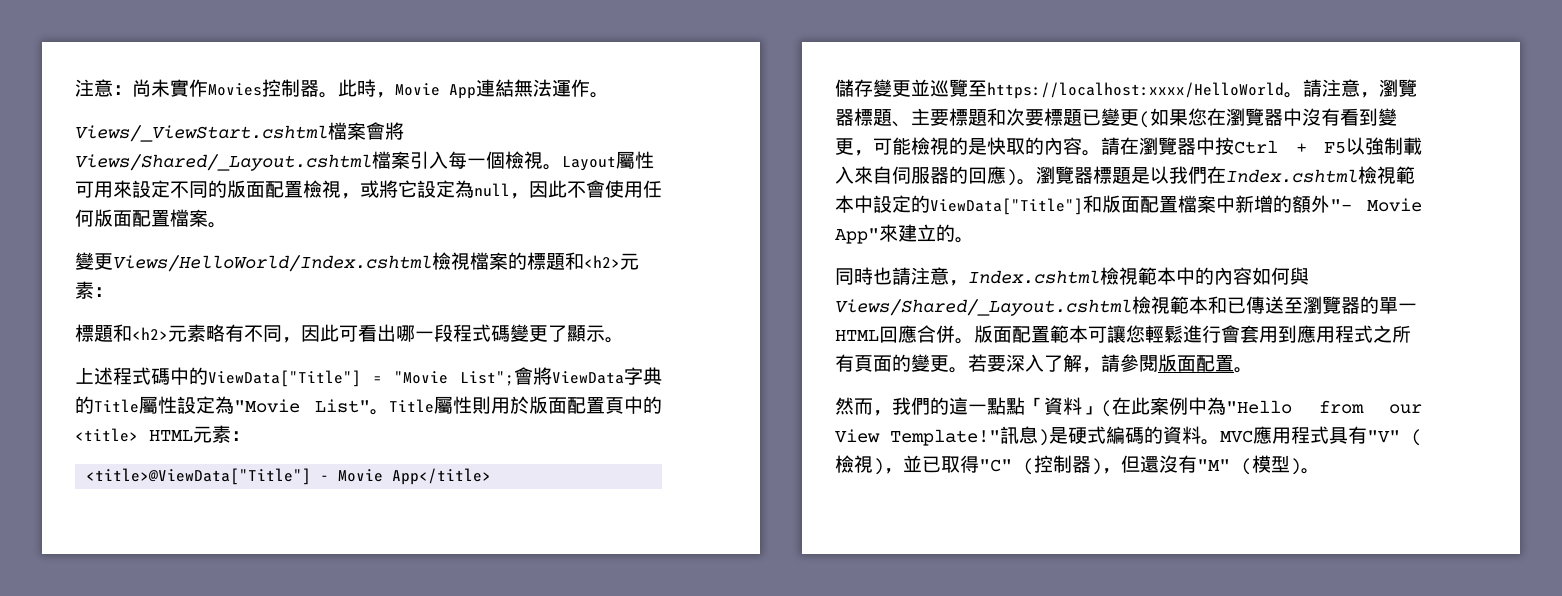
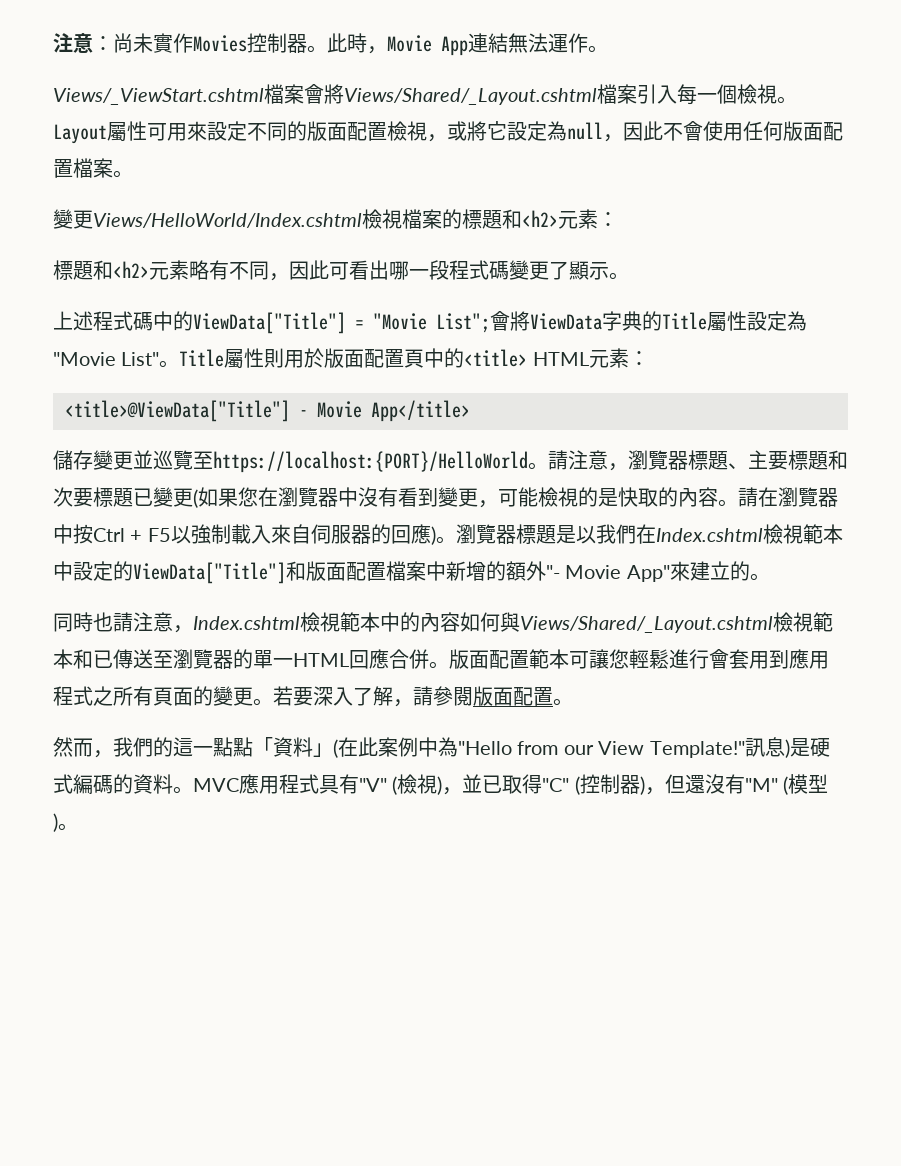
[987,82,1284,99] https://localhost:xxxx/HelloWorld -> [213,451,528,473] https://localhost:{PORT}/HelloWorld

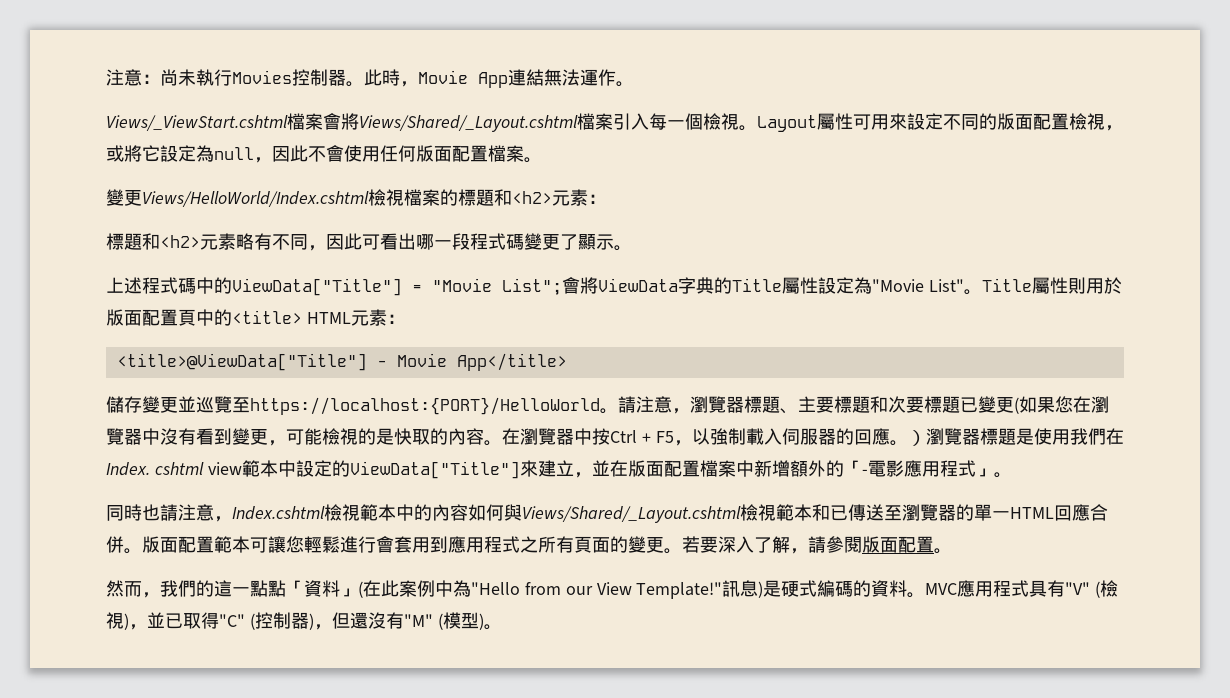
[153,33,193,53] 實作 -> [196,69,232,86] 執行
[738,487,758,507] 請 -> (502, 443) none
(171, 535) none -> [673,440,692,446] ，
[270,524,311,544] 來自 -> (782, 436) none
[430,526,456,545] )。 -> [889,430,926,446] 。）
[575,524,803,544] 以我們在Index.cshtml檢視 -> [1033,428,1124,445] [106,462,242,476] 使用我們在Index. cshtml view
[286,561,306,581] 和 -> [519,460,628,478] 來建立，並在
[486,561,750,582] 的額外"- Movie App"來建立的 -> [789,460,994,477] 額外的「-電影應用程式」

